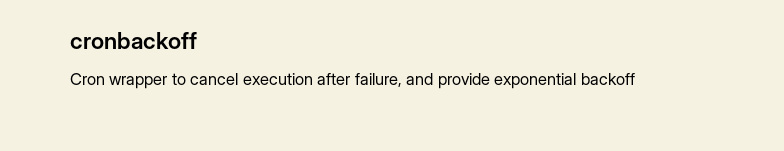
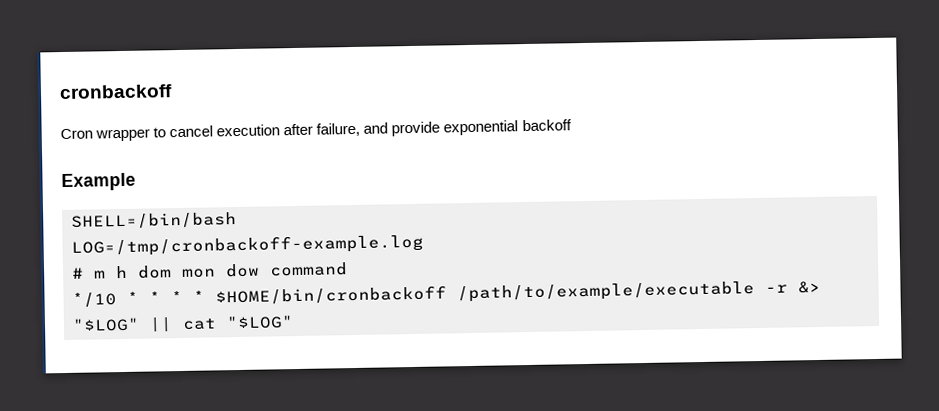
(635, 79) none -> [61,172,136,192] [71,212,237,230] [71,233,424,257] [72,262,348,279] [72,280,821,308] [72,315,294,332] // Example // SHELL=/bin/bash // LOG=/tmp/cronbackoff-example.log // # m h dom mon dow command // */10 * * * * $HOME/bin/cronbackoff /path/to/example/executable -r &> "$LOG" || cat "$LOG"

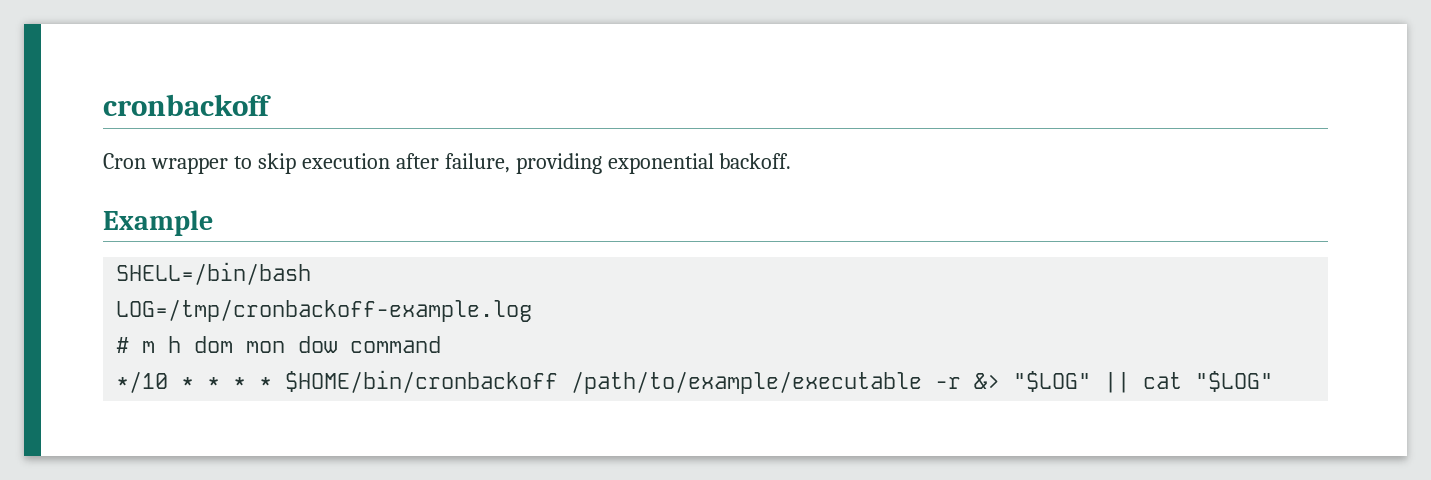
[169,125,214,138] cancel -> [257,153,296,174] skip
[363,119,572,137] and provide exponential backoff -> [515,153,792,174] providing exponential backoff.

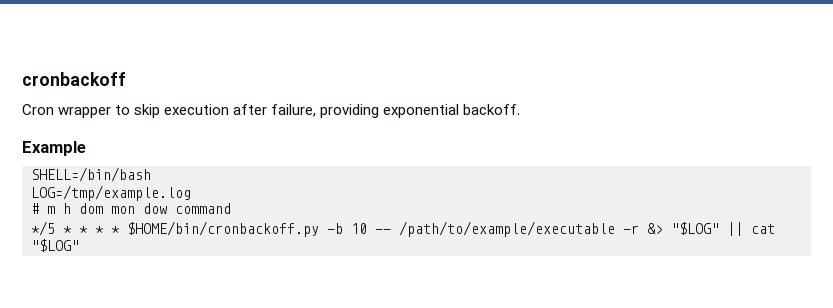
[116,299,533,322] LOG=/tmp/cronbackoff-example.log -> [31,185,191,201] LOG=/tmp/example.log
[116,371,169,393] */10 -> [31,221,55,236] */5
[285,370,559,393] $HOME/bin/cronbackoff -> [127,221,391,237] $HOME/bin/cronbackoff.py -b 10 --

